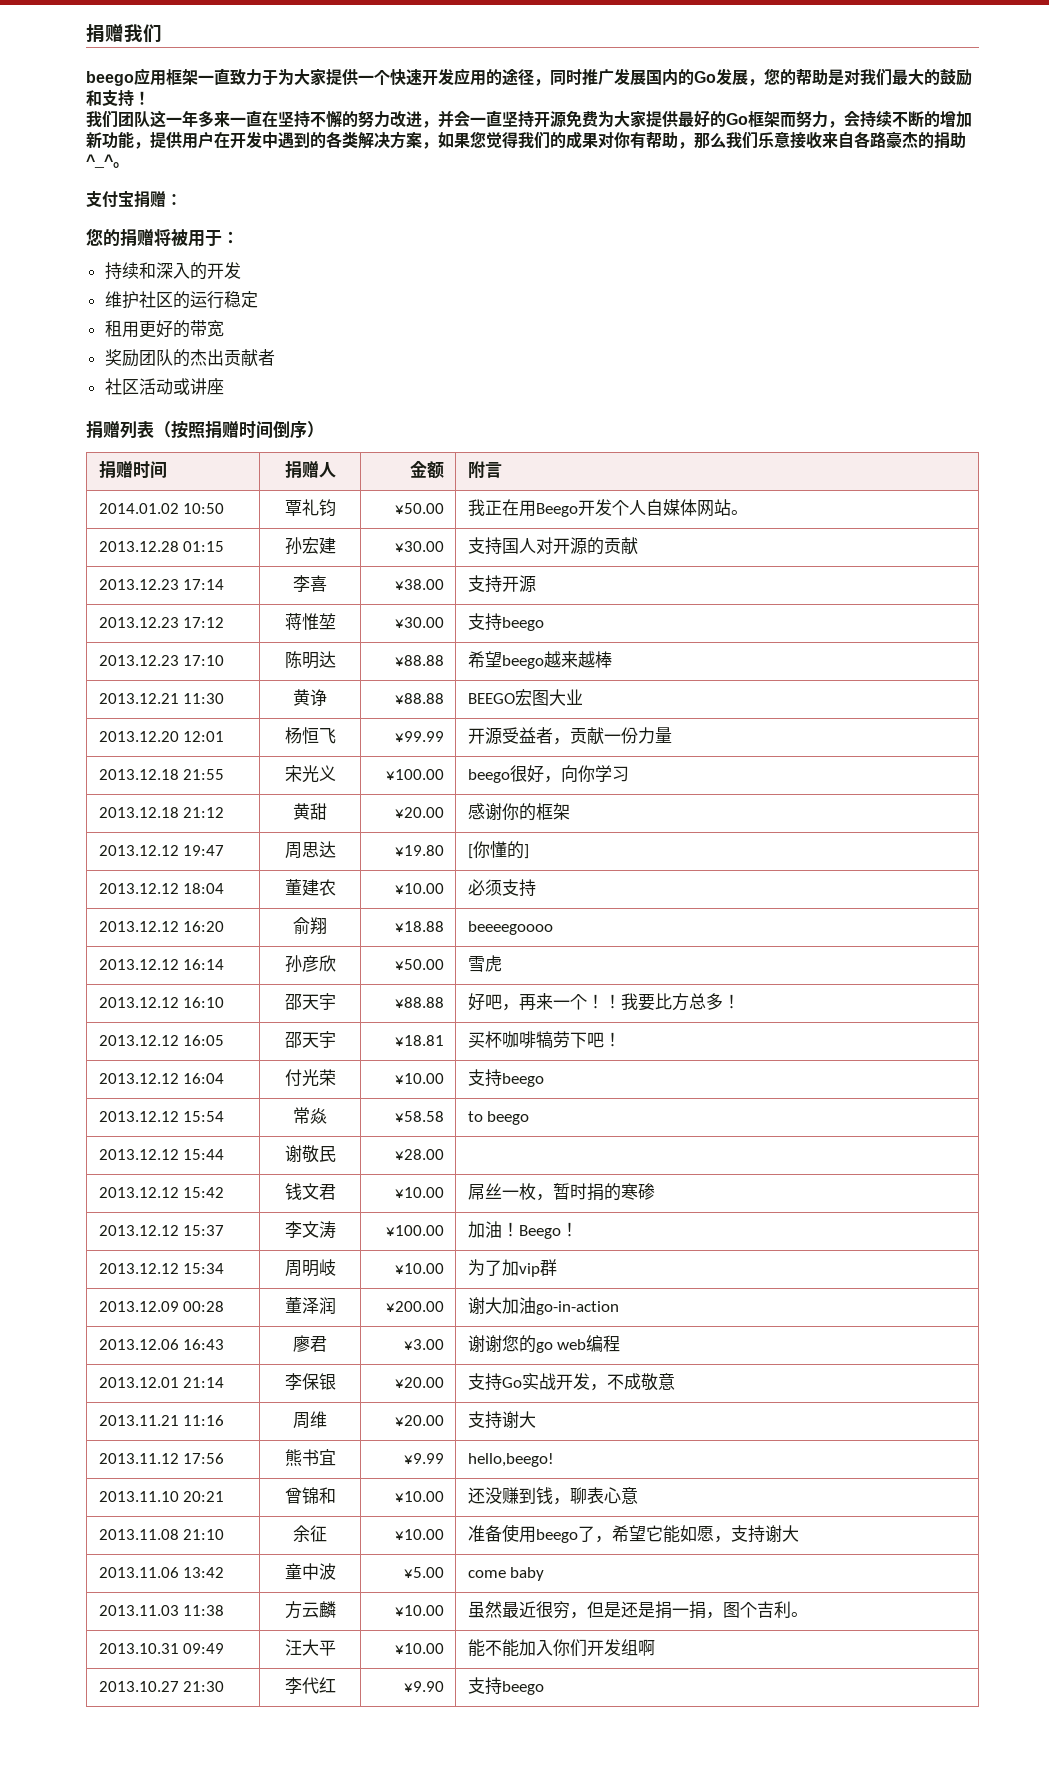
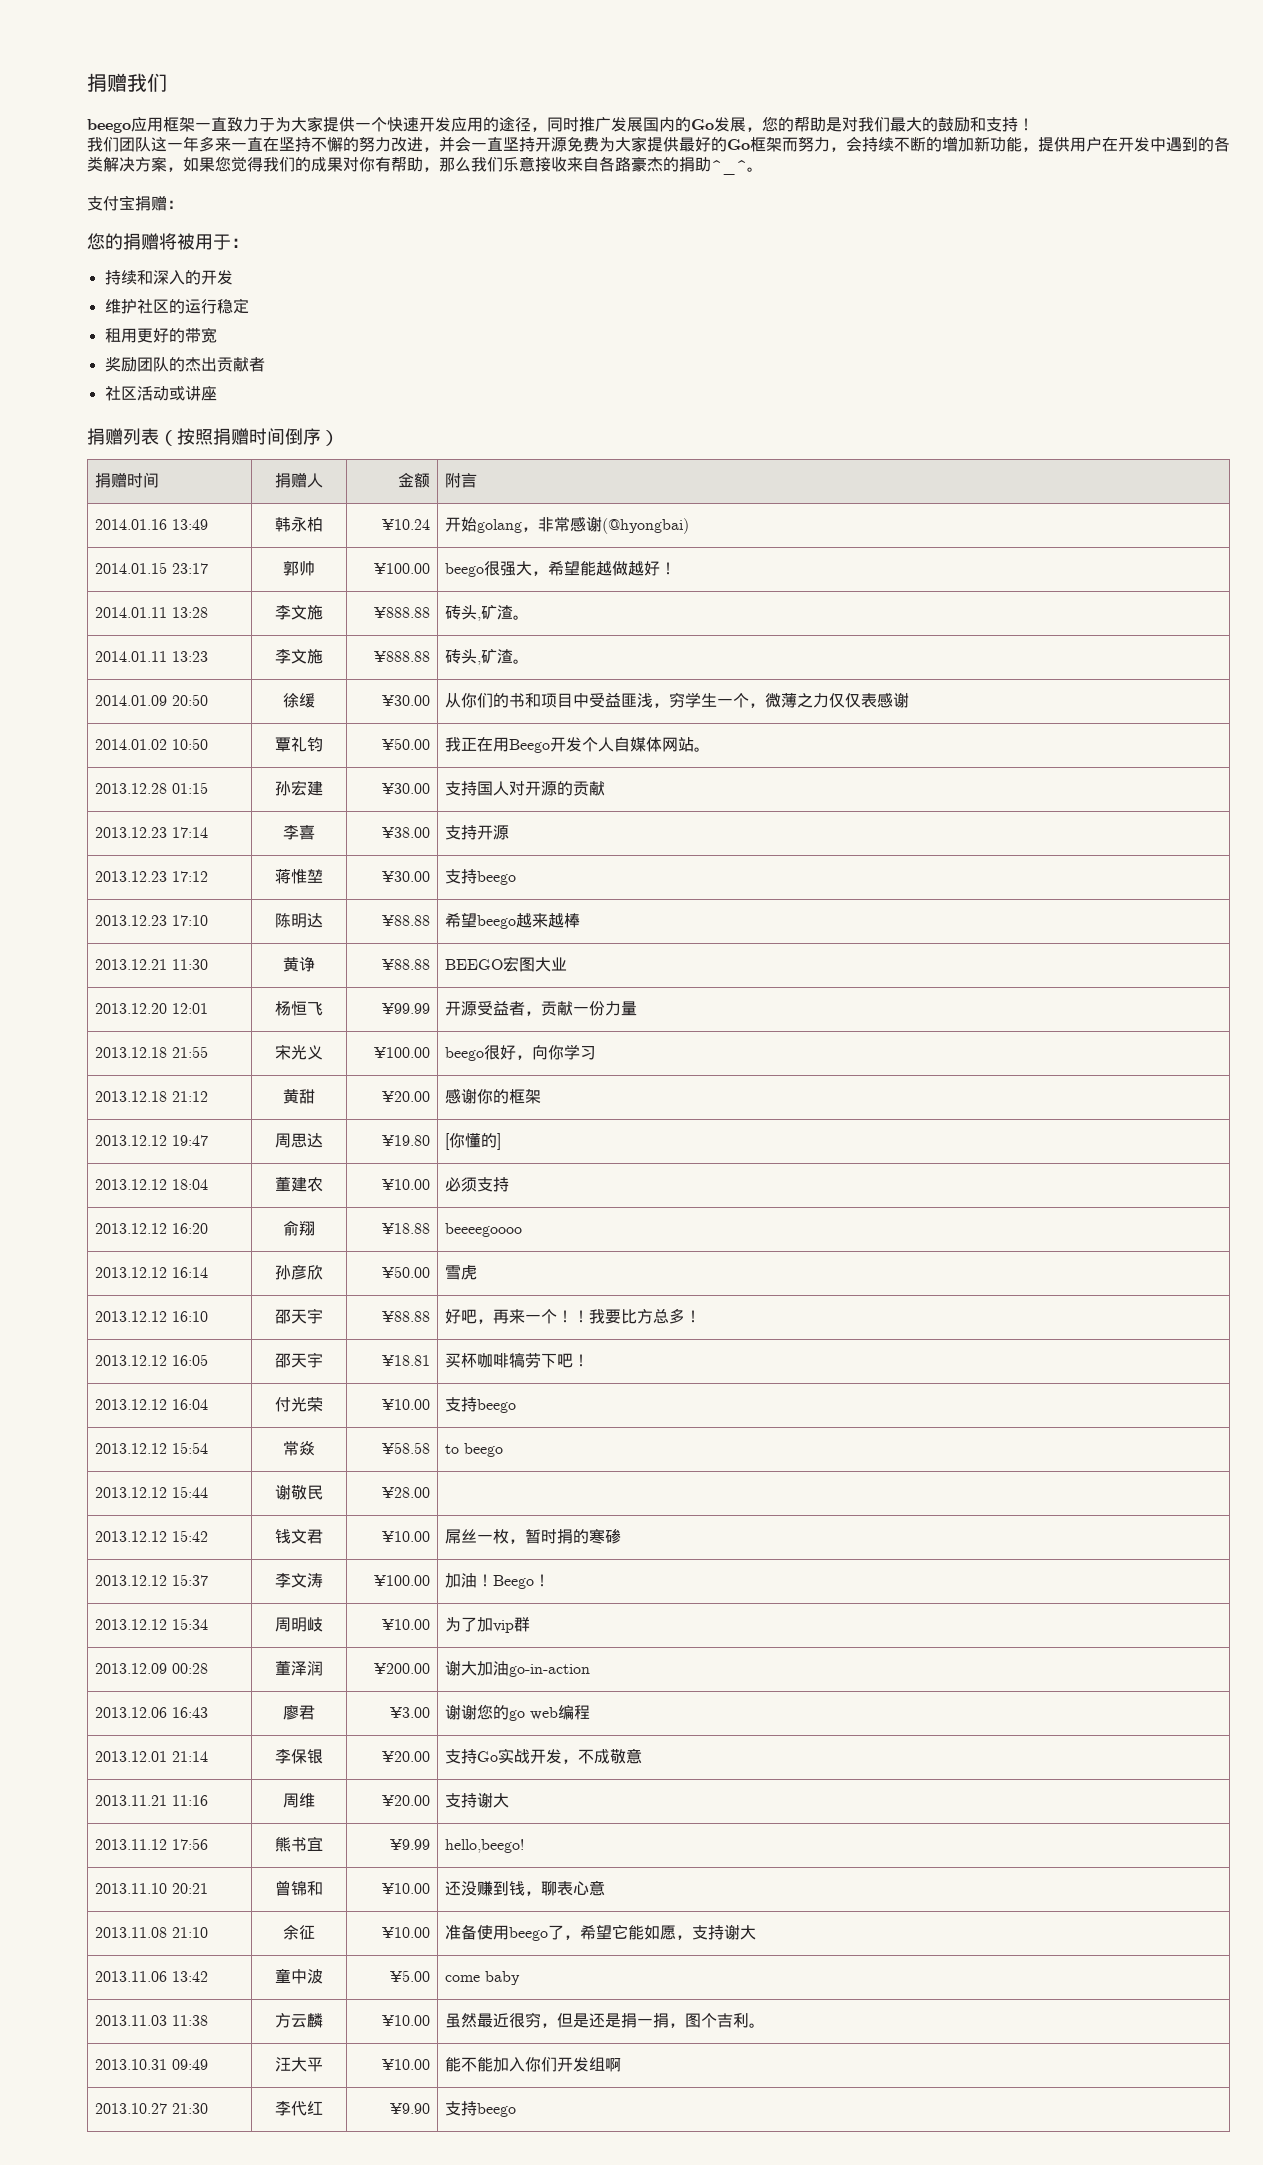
(502, 470) none -> [94,519,208,530] [275,516,323,532] [382,519,431,530] [444,516,689,534] [94,562,208,574] [283,561,315,576] [374,563,431,574] [444,560,676,577] [94,607,208,618] [275,605,323,620] [374,607,431,618] [444,605,529,621] [94,651,208,662] [275,649,323,664] [374,651,431,662] [444,649,529,665] [94,694,208,706] [283,693,315,708] [382,695,431,706] [444,692,909,708] // 2014.01.16 13:49 | 韩永柏 | ¥10.24 | 开始golang，非常感谢(@hyongbai) // 2014.01.15 23:17 | 郭帅 | ¥100.00 | beego很强大，希望能越做越好！ // 2014.01.11 13:28 | 李文施 | ¥888.88 | 砖头,矿渣。 // 2014.01.11 13:23 | 李文施 | ¥888.88 | 砖头,矿渣。 // 2014.01.09 20:50 | 徐缓 | ¥30.00 | 从你们的书和项目中受益匪浅，穷学生一个，微薄之力仅仅表感谢

